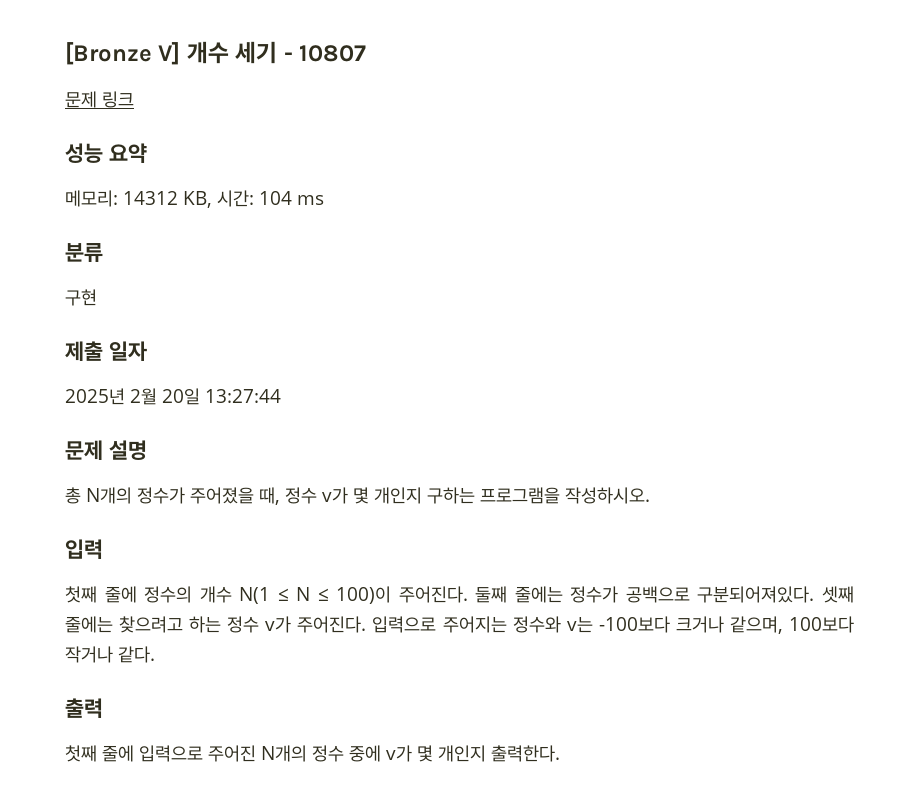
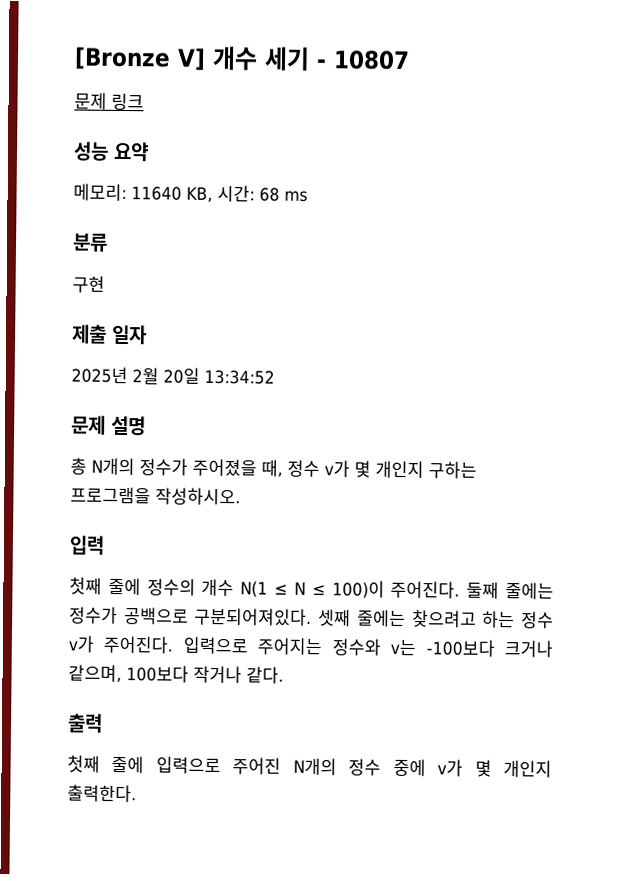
[123,191,178,205] 14312 -> [131,186,182,201] 11640
[258,191,292,205] 104 -> [259,187,280,202] 68
[205,389,281,403] 13:27:44 -> [204,369,275,385] 13:34:52

